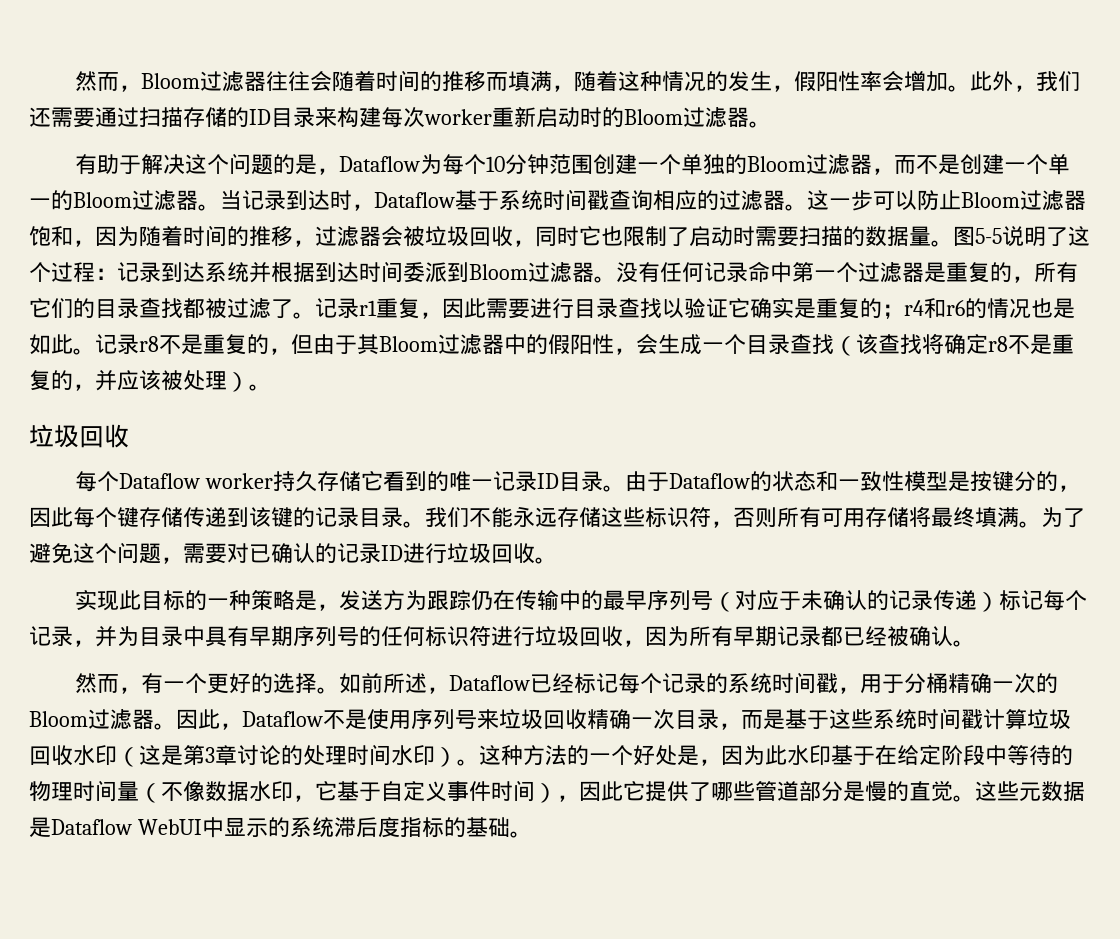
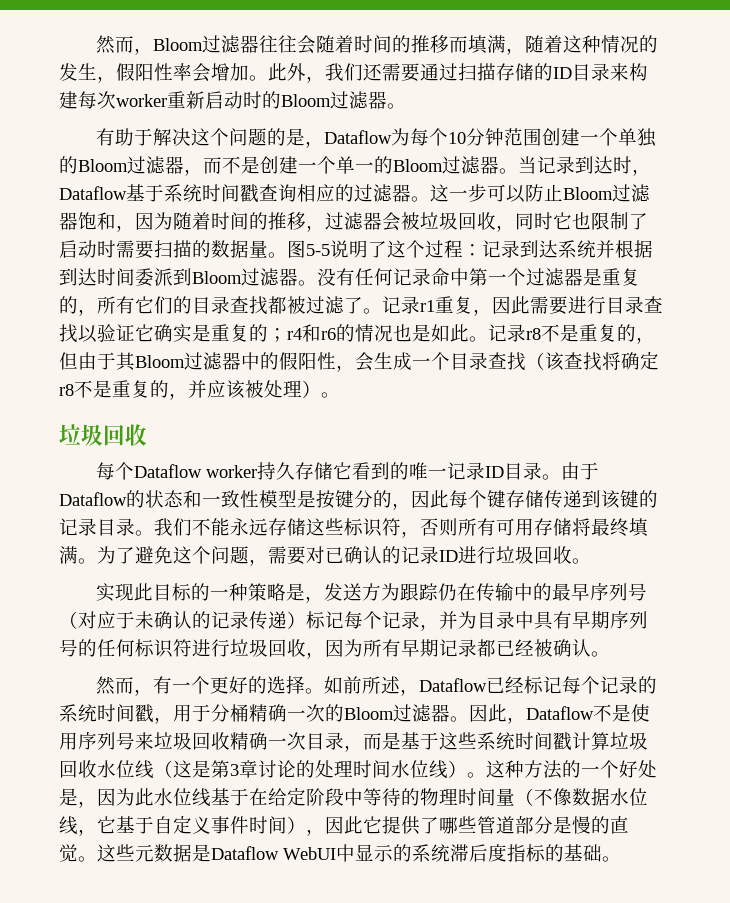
[95,745,117,765] 印 -> [116,760,154,779] 位线
[413,745,435,765] 印 -> [410,760,448,779] 位线
[809,745,831,765] 印 -> [173,788,211,807] 位线
[271,781,293,801] 印 -> [629,788,648,806] [59,816,78,835] 位线

